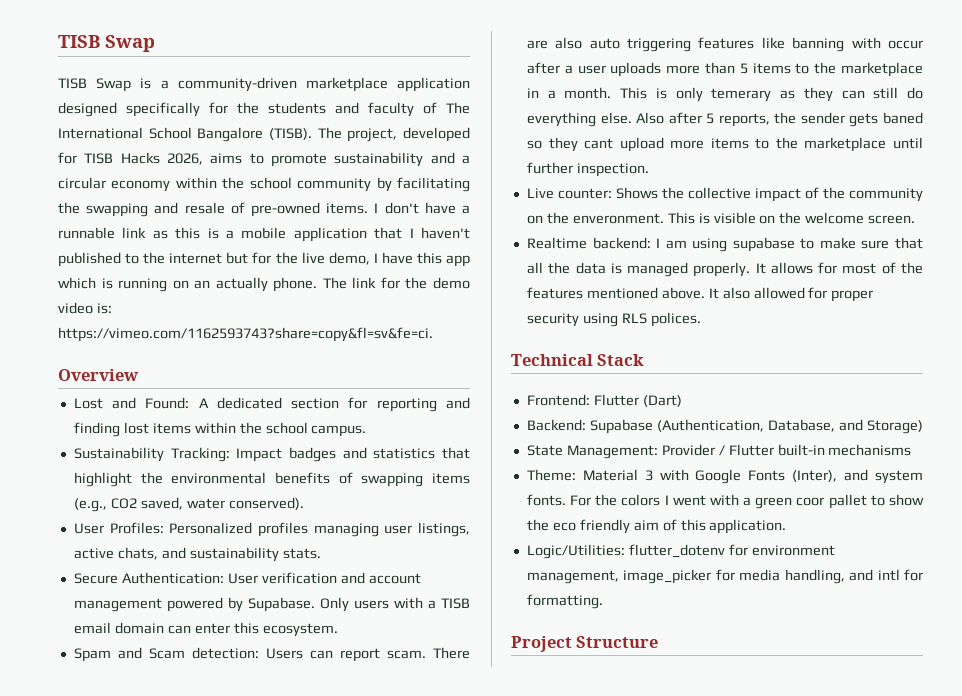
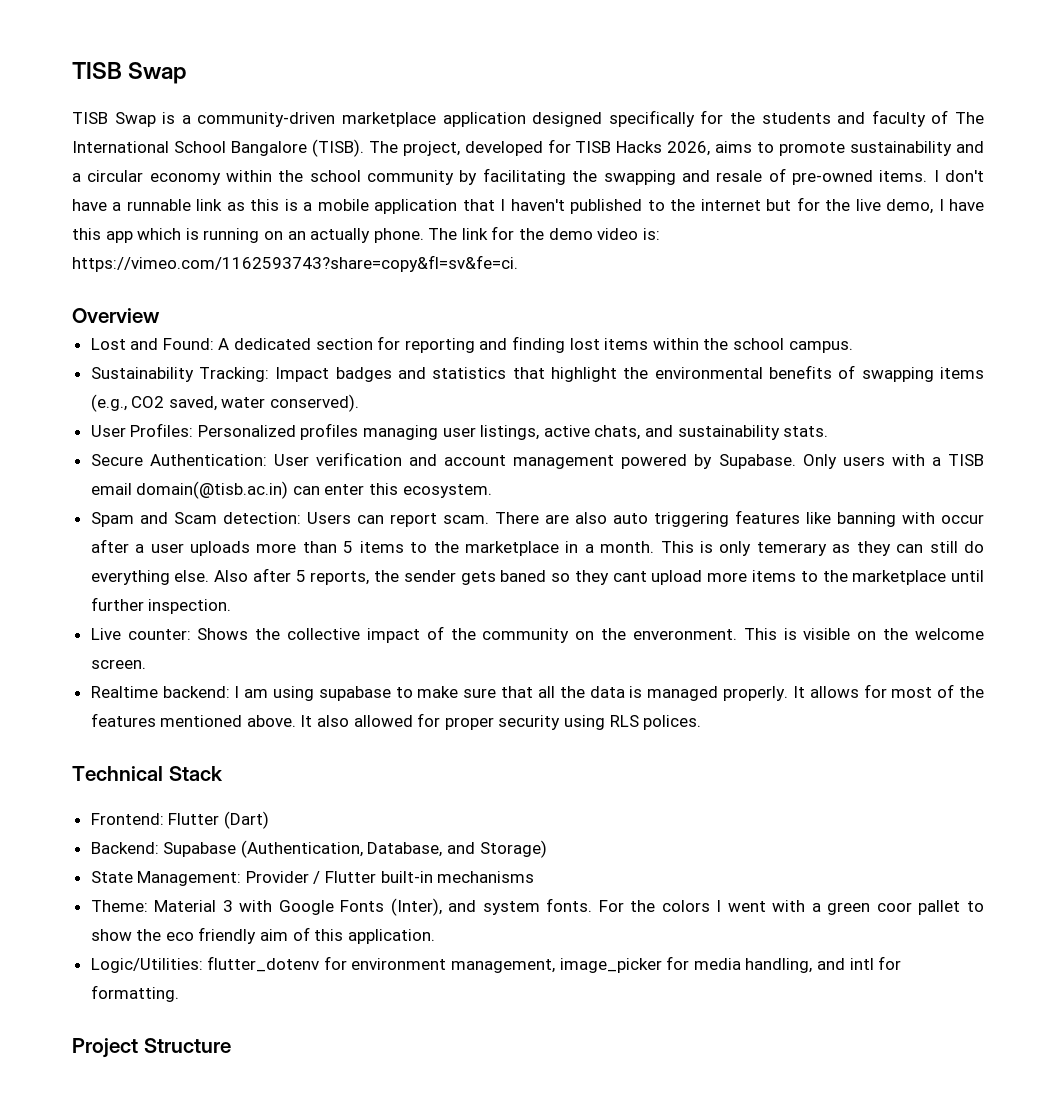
[114,622,164,634] domain -> [136,481,289,499] domain(@tisb.ac.in)

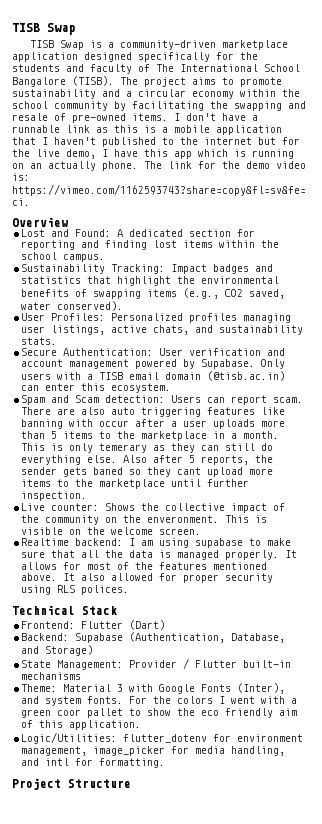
[402,139,711,156] project, developed for TISB Hacks 2026, -> [144,77,186,87] project
[136,481,289,499] domain(@tisb.ac.in) -> [165,371,286,381] domain (@tisb.ac.in)

